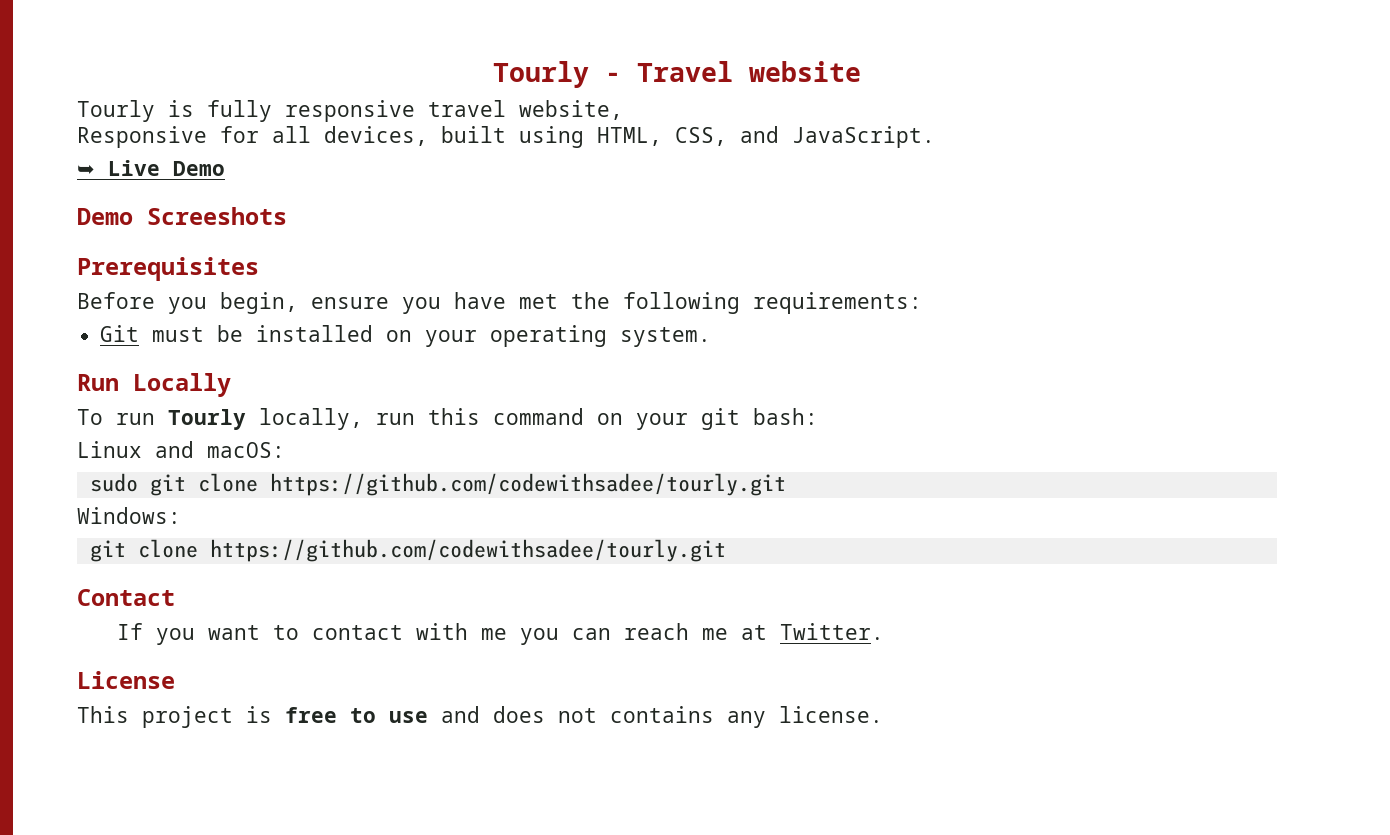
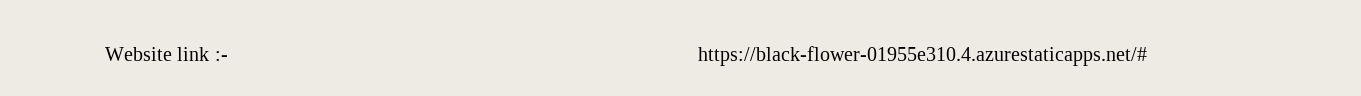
[493,61,861,88] [77,100,623,122] [77,126,935,148] [77,160,225,176] [77,207,287,225] [77,257,259,281] [77,292,922,314] [100,325,712,347] [77,373,231,397] [77,408,818,430] [77,441,285,458] [89,473,786,496] [77,507,181,524] [89,539,726,562] [77,589,175,606] [116,623,884,645] [77,671,175,689] [77,706,883,728] Tourly - Travel website // Tourly is fully responsive travel website, // Responsive for all devices, built using HTML, CSS, and JavaScript. // ➥ Live Demo // Demo Screeshots // Prerequisites // Before you begin, ensure you have met the following requirements: // Git must be installed on your operating system. // Run Locally // To run Tourly locally, run this command on your git bash: // Linux and macOS: // sudo git clone https://github.com/codewithsadee/tourly.git // Windows: // git clone https://github.com/codewithsadee/tourly.git // Contact // If you want to contact with me you can reach me at Twitter. // License // This project is free to use and does not contains any license. -> [105,46,1147,66] Website link :- https://black-flower-01955e310.4.azurestaticapps.net/#

